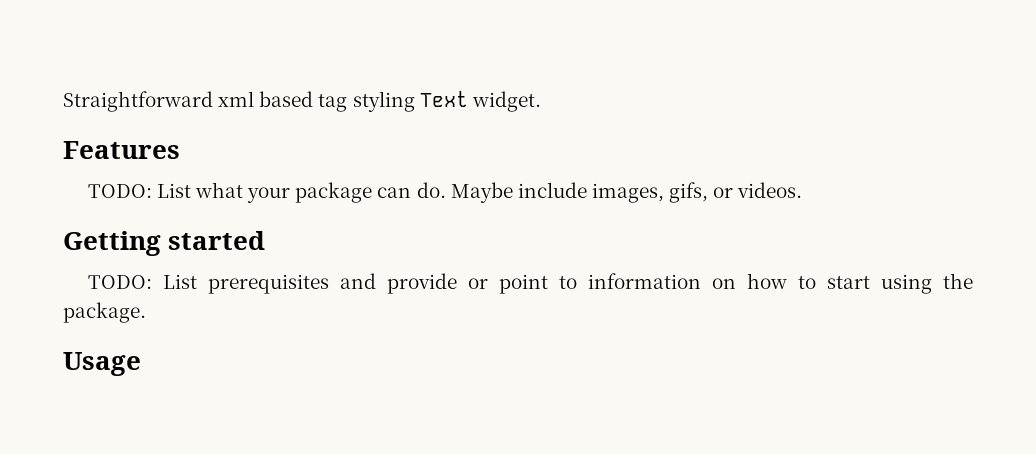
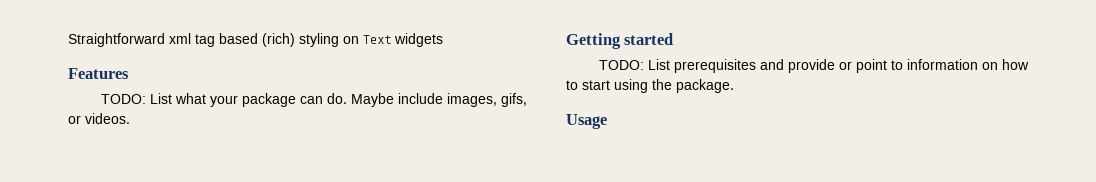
[259,91,541,112] based tag styling Text widget. -> [195,33,443,47] tag based (rich) styling on Text widgets

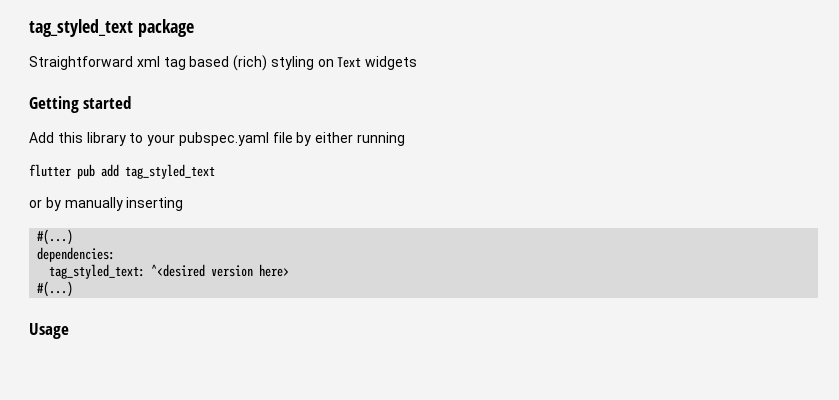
(68, 40) none -> [29,19,194,37] tag_styled_text package //
[68,68,129,79] [100,93,527,107] [68,113,130,124] [566,33,674,49] [598,59,1029,73] [566,79,734,93] Features // TODO: List what your package can do. Maybe include images, gifs, or videos. // Getting started // TODO: List prerequisites and provide or point to information on how to start using the package. -> [29,96,132,113] [29,132,406,146] [29,164,215,179] [29,197,184,211] [37,229,74,245] [37,247,116,262] [49,264,290,279] [37,281,74,297] Getting started // Add this library to your pubspec.yaml file by either running // flutter pub add tag_styled_text // or by manually inserting // #(...) // dependencies: // tag_styled_text: ^<desired version here> // #(...)

